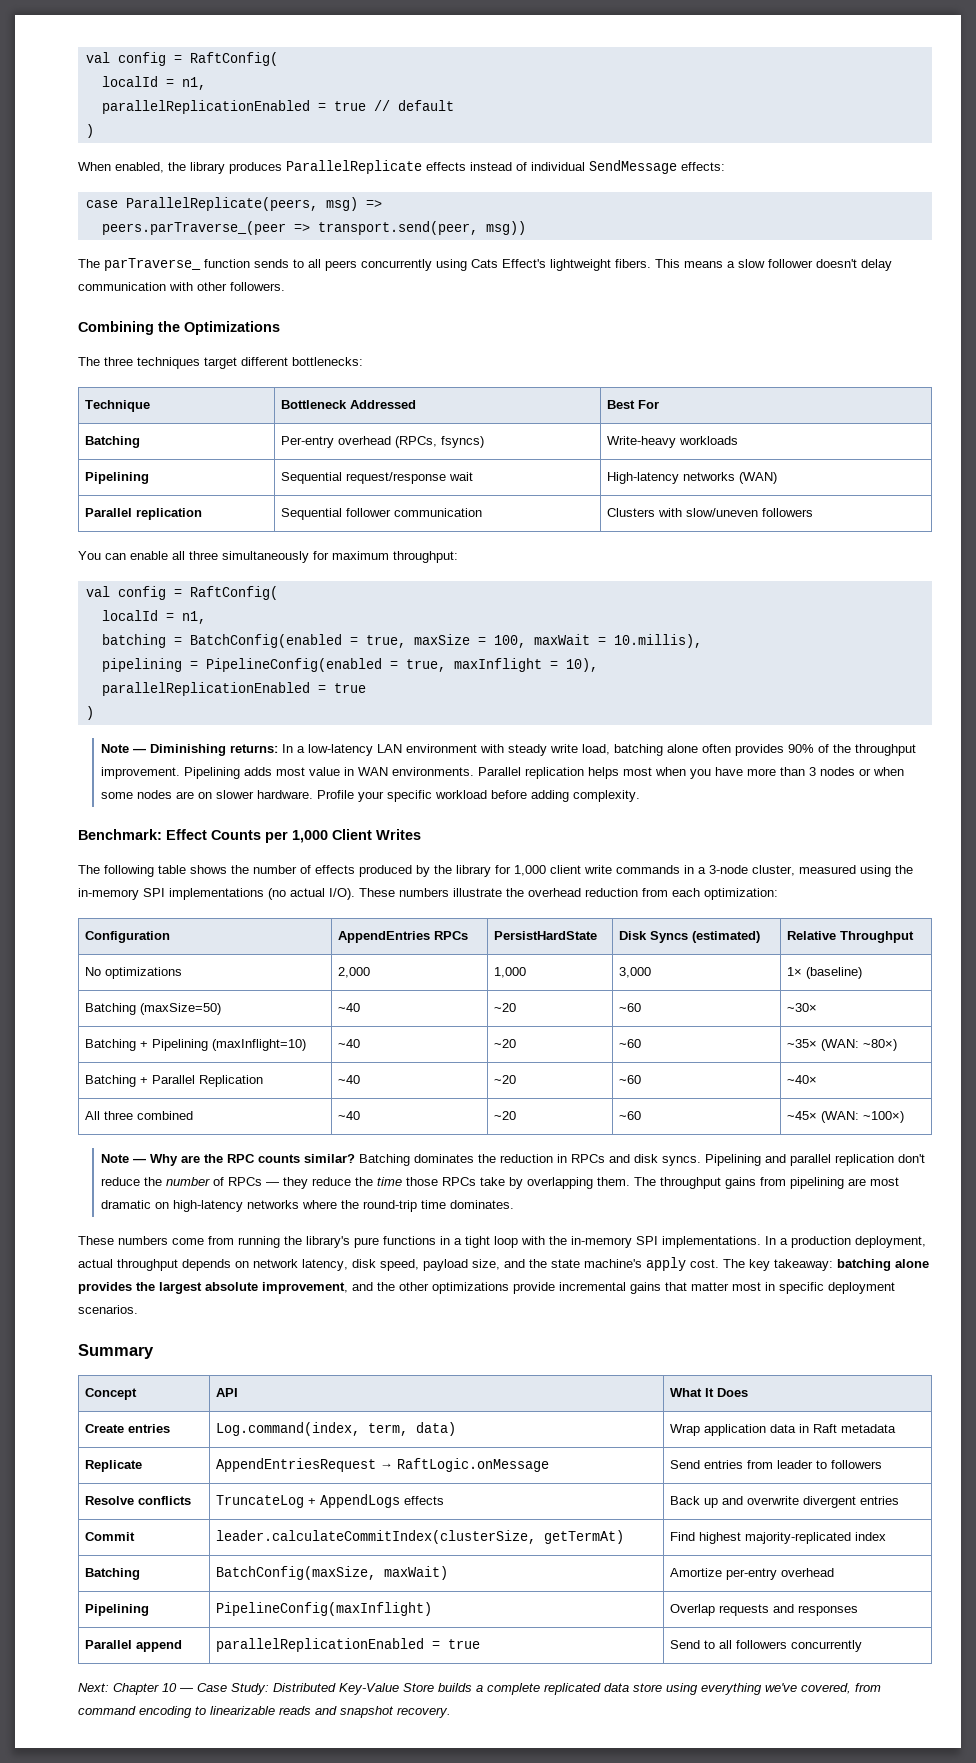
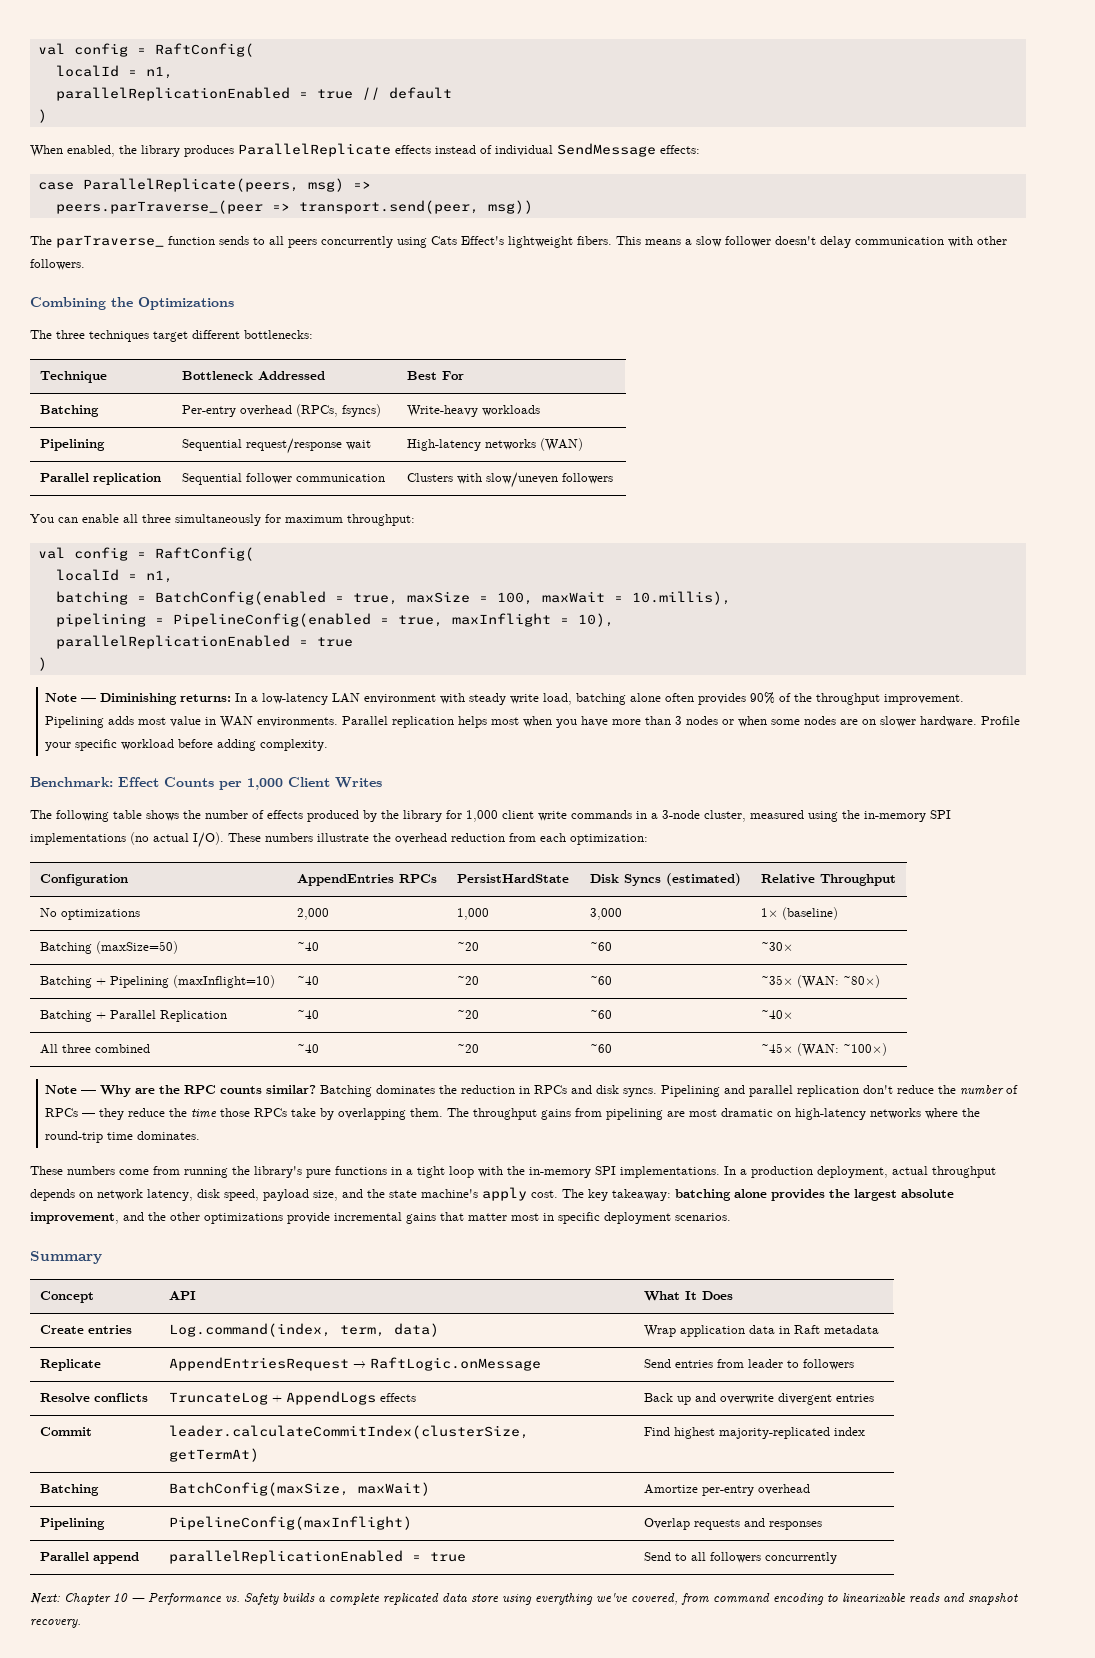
[197,1683,434,1695] Case Study: Distributed Key-Value Store -> [148,1593,279,1605] Performance vs. Safety

